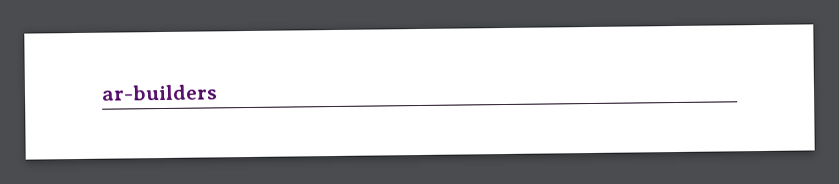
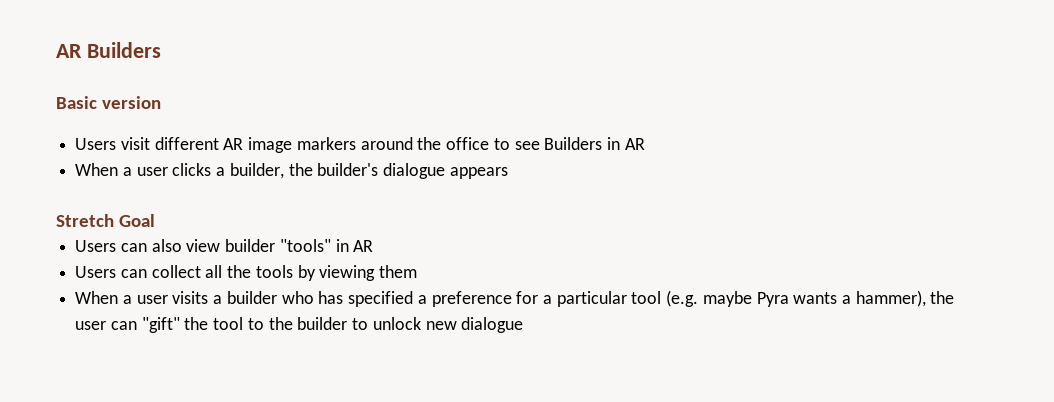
[101,84,218,101] ar-builders -> [56,42,161,58] [56,96,162,109] [75,137,645,153] [75,163,508,179] [56,214,156,227] [75,239,374,252] [75,265,418,281] [75,290,955,307] [75,317,524,333] AR Builders // Basic version // Users visit different AR image markers around the office to see Builders in AR // When a user clicks a builder, the builder's dialogue appears // Stretch Goal // Users can also view builder "tools" in AR // Users can collect all the tools by viewing them // When a user visits a builder who has specified a preference for a particular tool (e.g. maybe Pyra wants a hammer), the user can "gift" the tool to the builder to unlock new dialogue

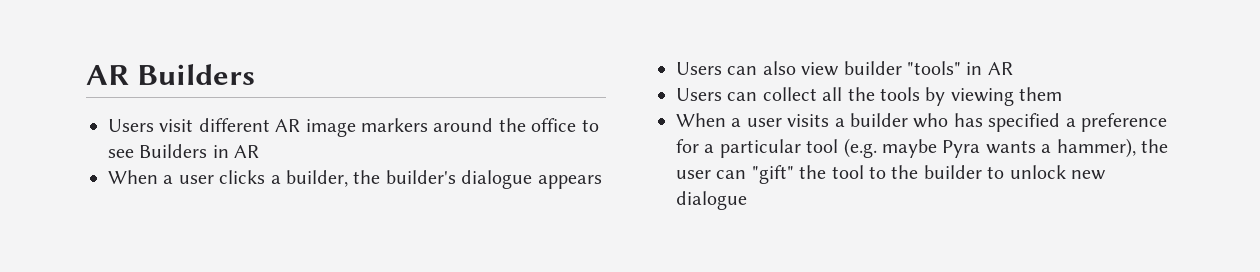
[56,96,162,109] // Basic version -> (256, 74) none
[56,214,156,227] // Stretch Goal -> (602, 182) none

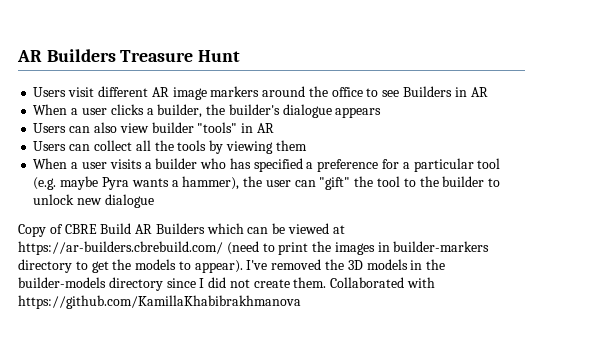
[86,64,256,85] AR Builders -> [17,49,241,62] AR Builders Treasure Hunt
(747, 200) none -> [18,223,345,237] [18,241,490,255] [18,259,446,273] [18,277,436,291] [18,295,301,309] // Copy of CBRE Build AR Builders which can be viewed at https://ar-builders.cbrebuild.com/ (need to print the images in builder-markers directory to get the models to appear). I've removed the 3D models in the builder-models directory since I did not create them. Collaborated with https://github.com/KamillaKhabibrakhmanova

